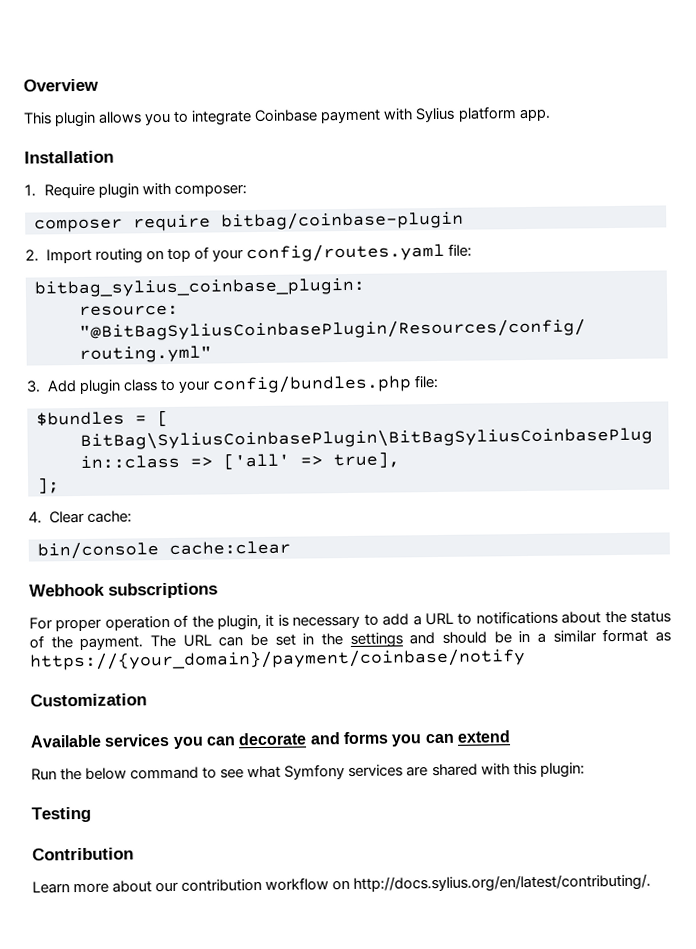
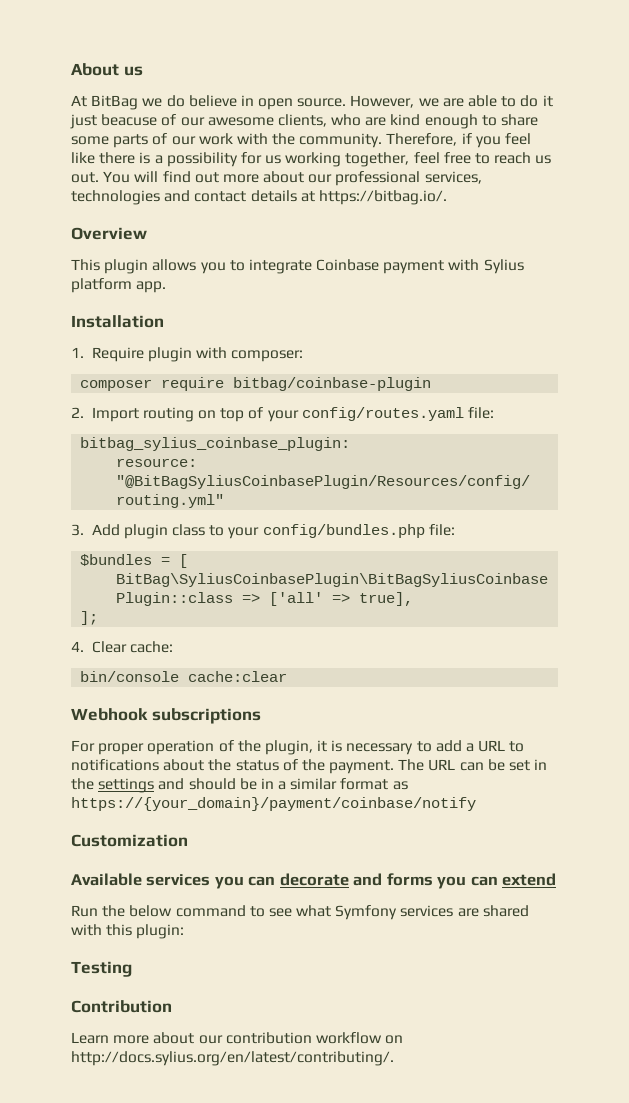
(23, 85) none -> [71,63,143,76] [71,95,553,110] [70,114,539,129] [71,133,532,148] [71,152,552,167] [71,171,482,186] [71,190,447,205] About us // At BitBag we do believe in open source. However, we are able to do it just beacuse of our awesome clients, who are kind enough to share some parts of our work with the community. Therefore, if you feel like there is a possibility for us working together, feel free to reach us out. You will find out more about our professional services, technologies and contact details at https://bitbag.io/. //

